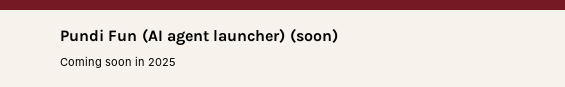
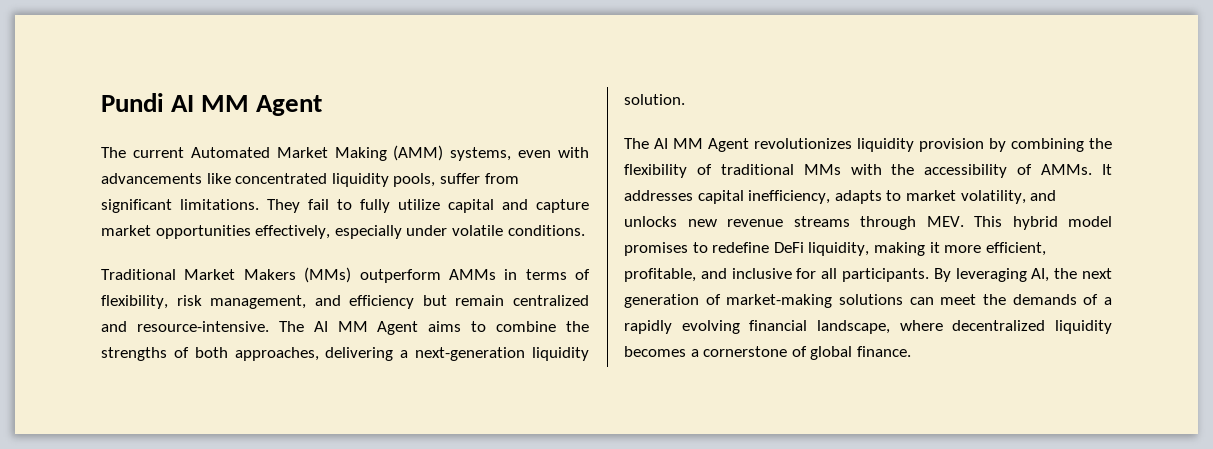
[108,28,338,46] [60,56,176,68] Fun (AI agent launcher) (soon) // Coming soon in 2025 -> [171,95,323,116] [101,145,589,161] [101,173,519,187] [101,199,589,213] [101,225,585,239] [101,267,590,283] [101,295,589,309] [101,321,590,335] [101,347,589,361] [624,94,685,105] [624,138,1112,152] [624,164,1112,178] [624,190,1057,204] [624,216,1112,230] [624,242,1046,256] [624,268,1112,282] [624,294,1112,308] [624,320,1112,334] [624,346,911,360] AI MM Agent // The current Automated Market Making (AMM) systems, even with advancements like concentrated liquidity pools, suffer from significant limitations. They fail to fully utilize capital and capture market opportunities effectively, especially under volatile conditions. // Traditional Market Makers (MMs) outperform AMMs in terms of flexibility, risk management, and efficiency but remain centralized and resource-intensive. The AI MM Agent aims to combine the strengths of both approaches, delivering a next-generation liquidity solution. // The AI MM Agent revolutionizes liquidity provision by combining the flexibility of traditional MMs with the accessibility of AMMs. It addresses capital inefficiency, adapts to market volatility, and unlocks new revenue streams through MEV. This hybrid model promises to redefine DeFi liquidity, making it more efficient, profitable, and inclusive for all participants. By leveraging AI, the next generation of market-making solutions can meet the demands of a rapidly evolving financial landscape, where decentralized liquidity becomes a cornerstone of global finance.

